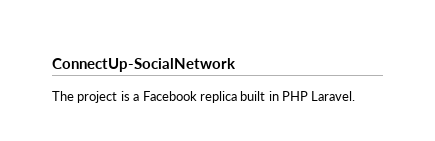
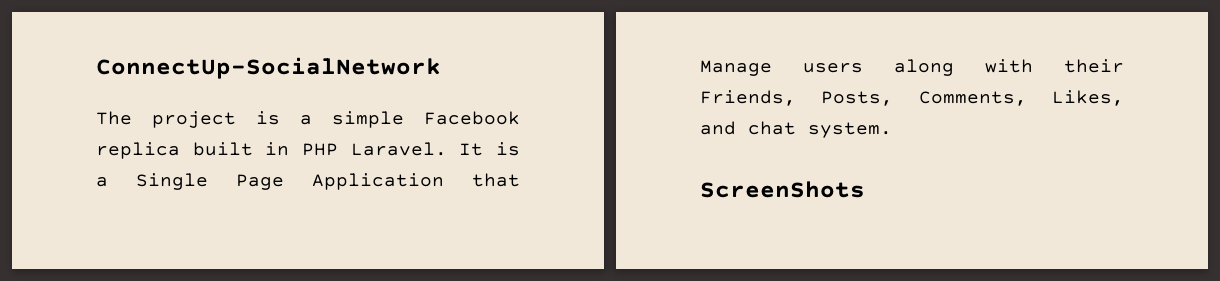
(140, 97) none -> [332,111,404,128] simple
(356, 96) none -> [459,142,520,156] [96,173,520,190] [700,59,1124,76] [700,90,1124,106] [700,121,892,138] [700,181,865,198] It is a Single Page Application that Manage users along with their Friends, Posts, Comments, Likes, and chat system. // ScreenShots

